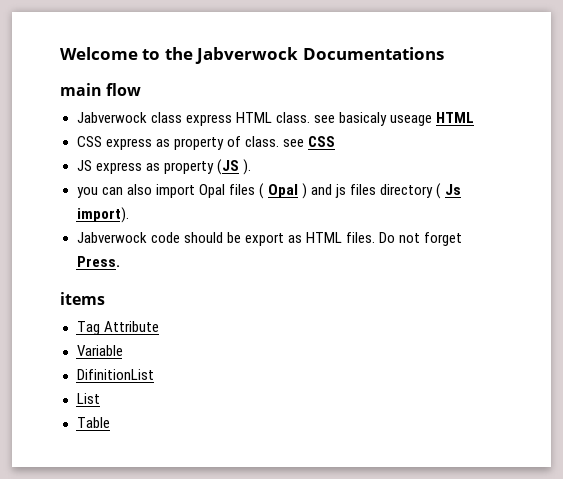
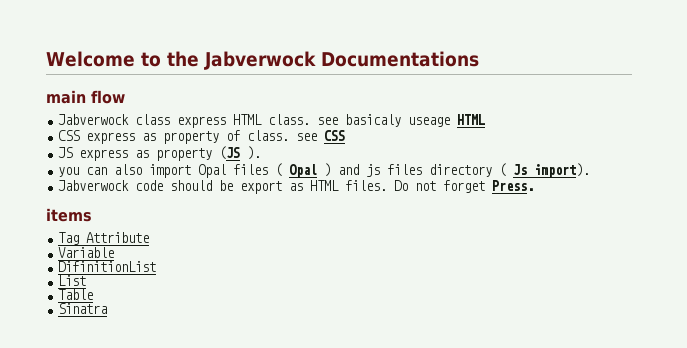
(110, 422) none -> [58,303,108,314] // Sinatra

